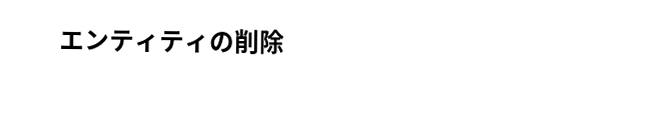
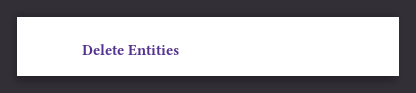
[59,28,285,55] エンティティの削除 -> [82,44,180,56] Delete Entities

